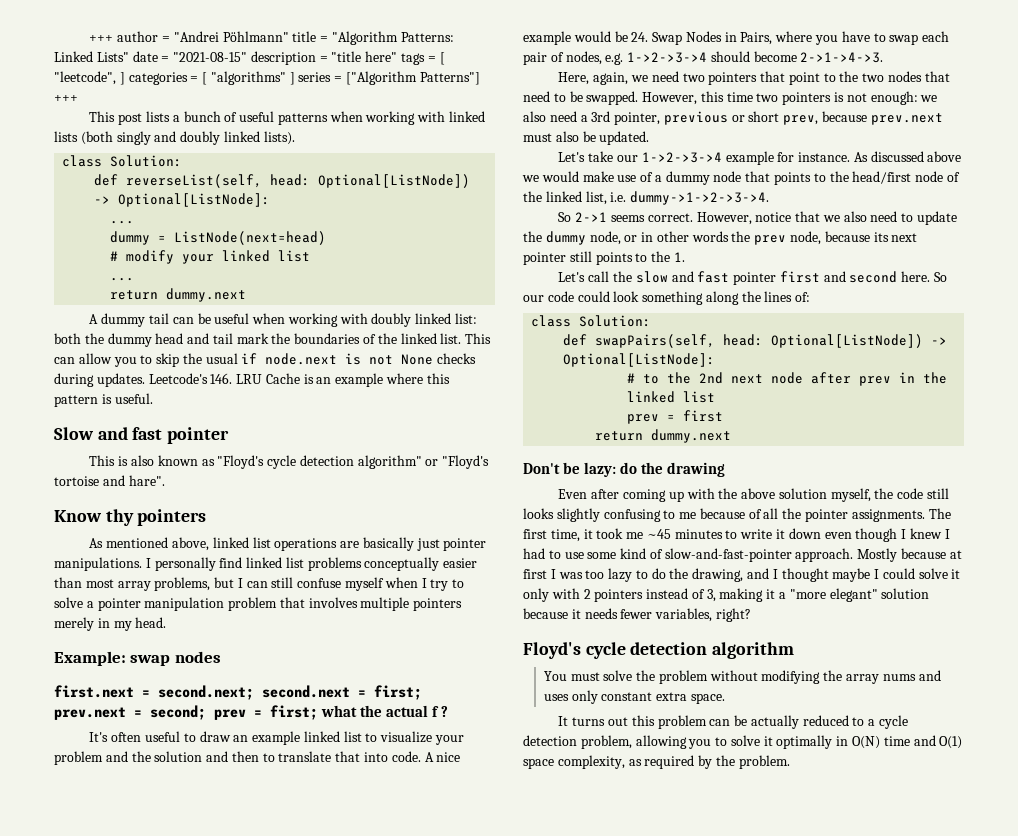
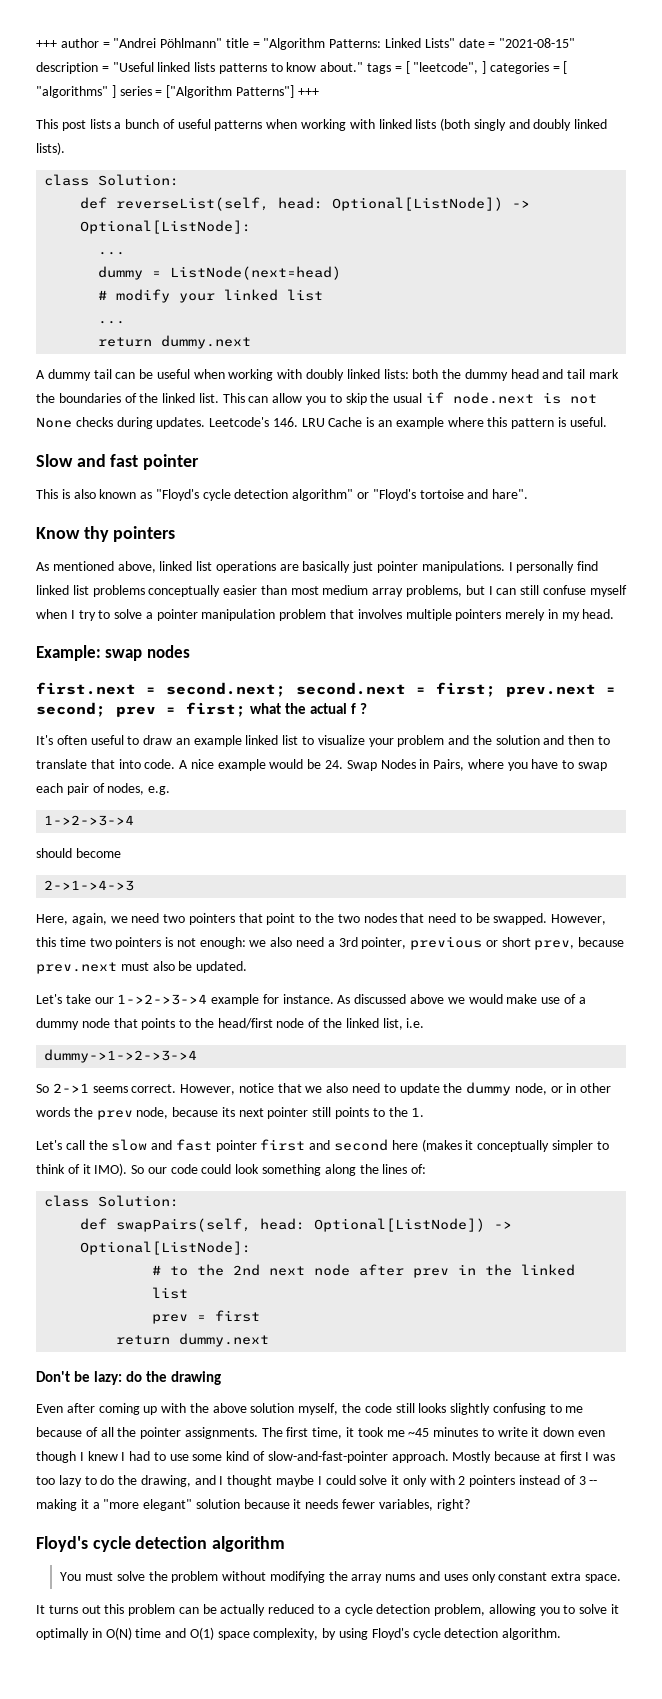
[331,51,398,62] "title here" -> [112,62,364,74] "Useful linked lists patterns to know about."
[454,313,477,324] list: -> [383,369,409,379] lists:
(114, 583) none -> [322,585,369,595] medium
[627,52,708,63] 1->2->3->4 -> [44,815,135,826] // 1->2->3->4 //
[800,52,884,63] 2->1->4->3. -> [44,880,135,891] // 2->1->4->3
[630,191,770,205] dummy->1->2->3->4. -> [44,1049,198,1063] // dummy->1->2->3->4
[901,271,931,282] here. -> [391,1139,609,1152] [36,1163,128,1176] here (makes it conceptually simpler to think of it IMO).
[706,589,716,602] 3, -> [578,1476,598,1485] 3 --
[628,755,790,769] as required by the problem. -> [322,1628,562,1640] by using Floyd's cycle detection algorithm.

